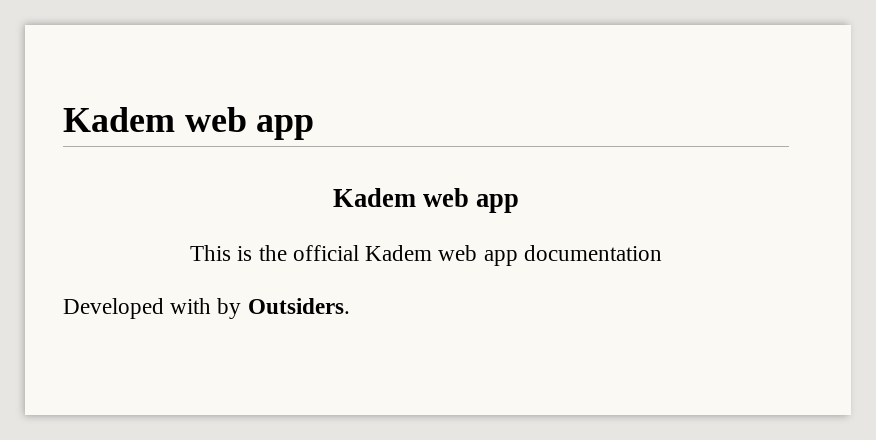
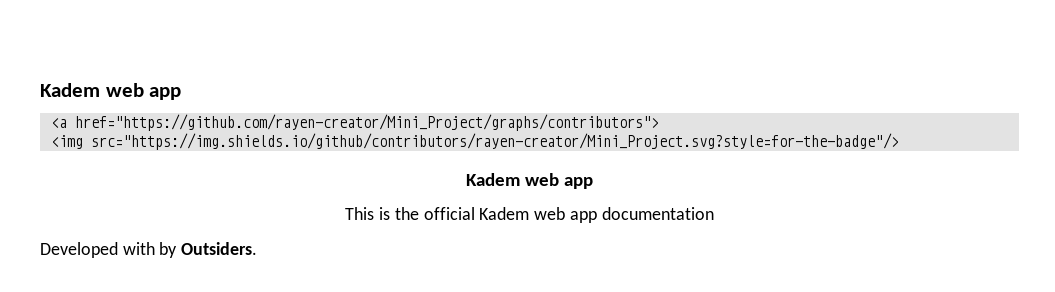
[63,107,315,140] Kadem web app -> [40,83,182,100] [50,114,659,131] [50,133,899,150] Kadem web app // <a href="https://github.com/rayen-creator/Mini_Project/graphs/contributors"> // <img src="https://img.shields.io/github/contributors/rayen-creator/Mini_Project.svg?style=for-the-badge"/>

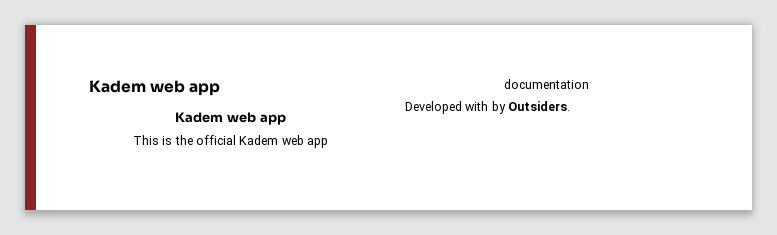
[40,83,182,100] [50,114,659,131] [50,133,899,150] Kadem web app // <a href="https://github.com/rayen-creator/Mini_Project/graphs/contributors"> // <img src="https://img.shields.io/github/contributors/rayen-creator/Mini_Project.svg?style=for-the-badge"/> -> [89,80,221,96] Kadem web app

